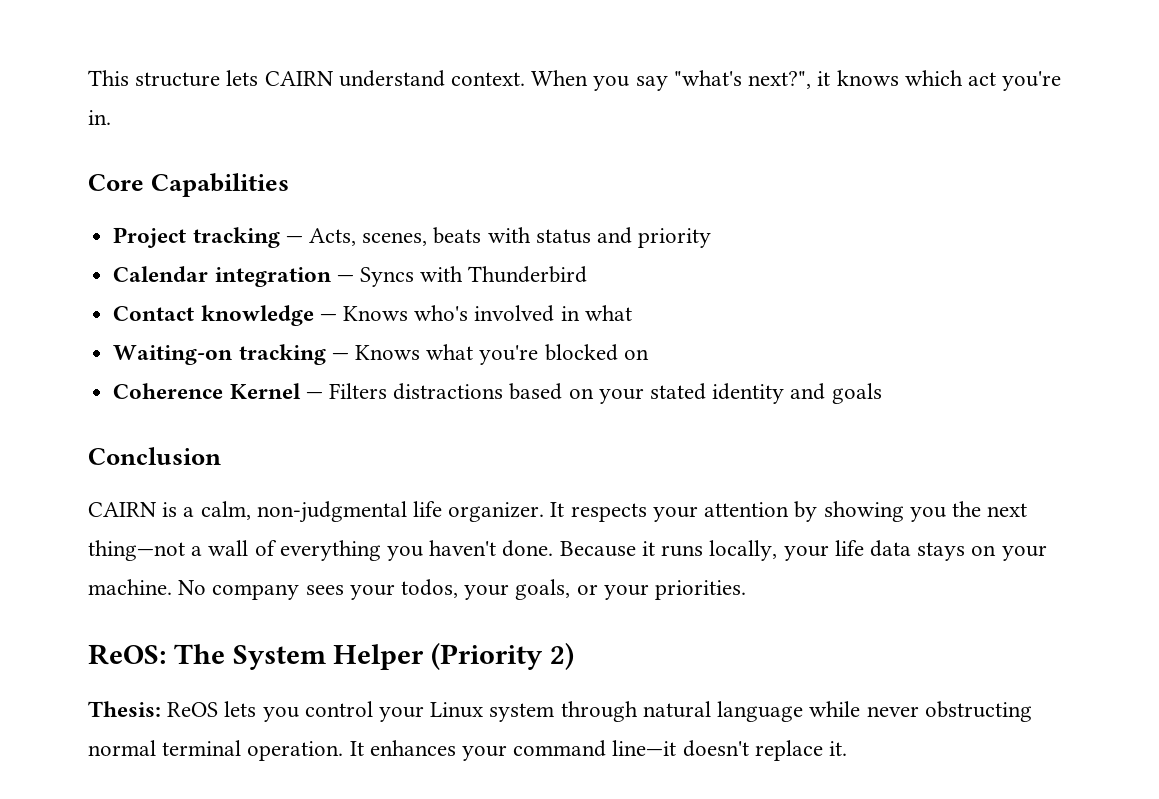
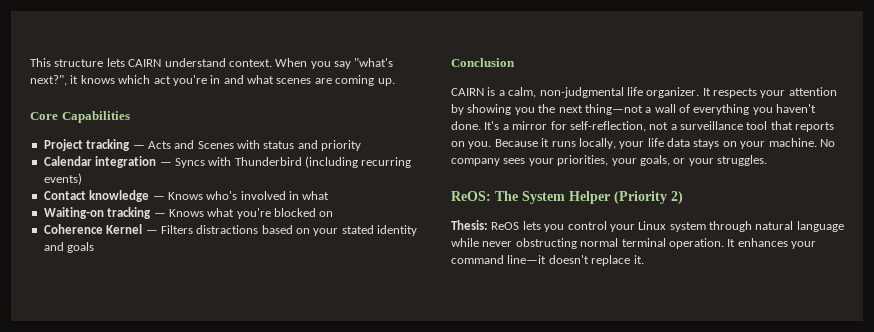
[88,110,111,125] in. -> [210,75,395,86] in and what scenes are coming up.
[308,227,482,246] Acts, scenes, beats -> [147,140,234,149] Acts and Scenes
(588, 274) none -> [305,156,412,168] [43,173,82,185] (including recurring events)
(554, 548) none -> [484,121,835,132] [451,141,492,149] It's a mirror for self-reflection, not a surveillance tool that reports on you.
[401,579,459,598] todos, -> [557,155,609,166] priorities,
[655,580,747,600] priorities. -> [717,155,767,166] struggles.

